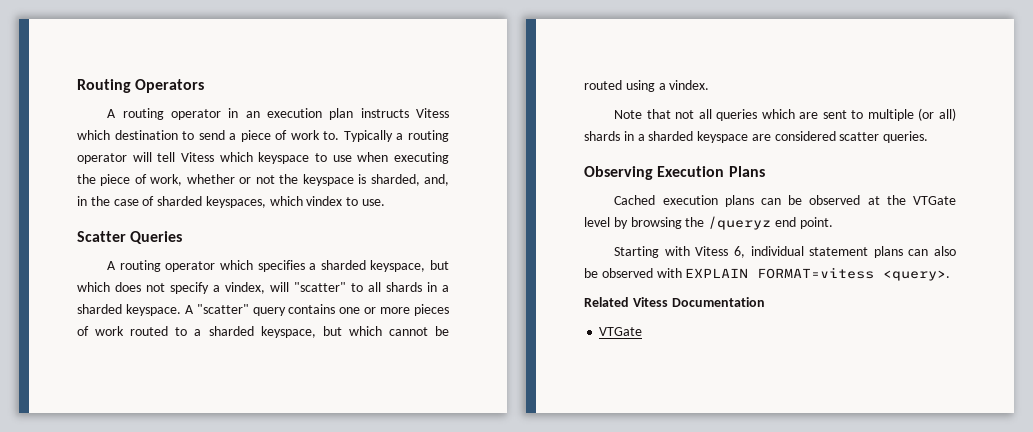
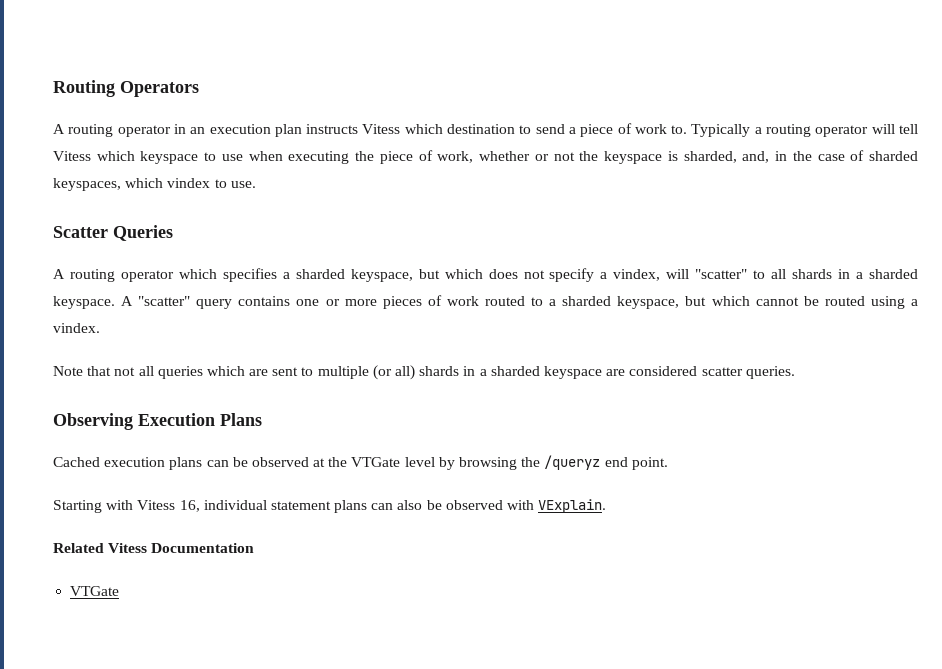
[734,246,746,258] 6, -> [179,500,200,512] 16,
[685,267,951,281] EXPLAIN FORMAT=vitess <query>. -> [538,499,607,513] VExplain.

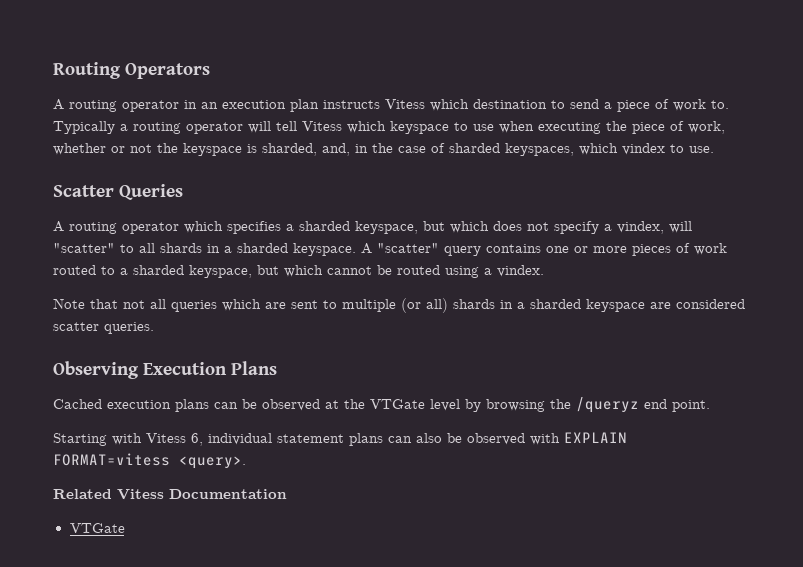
[179,500,200,512] 16, -> [191,433,203,446] 6,
[538,499,607,513] VExplain. -> [564,432,627,443] [53,453,246,469] EXPLAIN FORMAT=vitess <query>.

